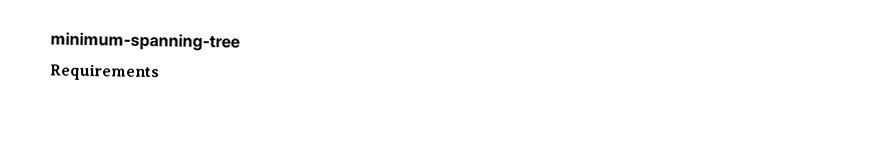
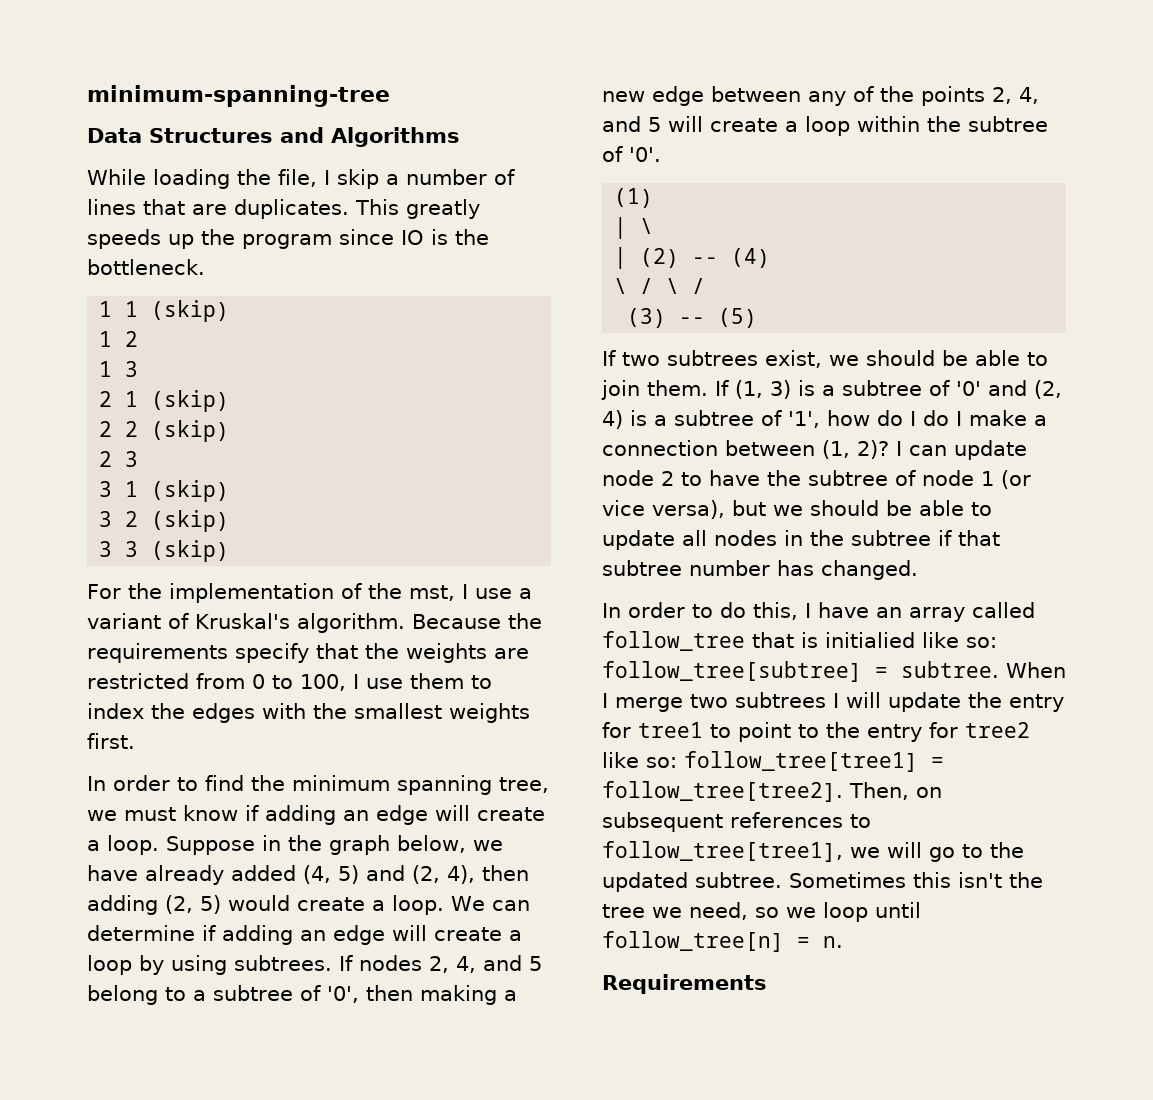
(240, 41) none -> [87,127,460,147] [87,169,515,189] [87,199,480,219] [87,229,489,249] [87,259,205,275] [99,300,230,322] [99,331,139,347] [99,361,139,377] [99,390,230,412] [99,420,230,442] [99,451,139,467] [99,480,230,502] [99,510,230,532] [99,540,230,562] [87,583,532,603] [87,613,542,633] [87,643,529,663] [87,673,492,691] [87,703,530,723] [87,733,135,749] [87,775,549,795] [87,805,545,825] [87,835,503,855] [87,865,529,885] [87,895,530,915] [87,925,522,945] [87,955,542,975] [87,985,517,1005] [602,86,1039,106] [602,116,1048,136] [602,146,661,162] [614,188,654,208] [614,217,654,239] [614,247,771,269] [614,278,706,294] [627,308,758,328] [602,350,1048,368] [601,380,1062,400] [602,410,1047,429] [602,440,1027,460] [602,470,1031,489] [602,500,992,519] [602,530,1000,550] [602,560,918,580] [602,602,1035,622] [602,631,997,651] [602,661,1066,682] [602,692,1064,712] [602,722,1030,742] [602,751,944,772] [602,781,942,802] [602,812,871,832] [602,841,1024,862] [602,872,1043,892] [602,902,921,922] [602,931,843,952] // Data Structures and Algorithms // While loading the file, I skip a number of lines that are duplicates. This greatly speeds up the program since IO is the bottleneck. // 1 1 (skip) // 1 2 // 1 3 // 2 1 (skip) // 2 2 (skip) // 2 3 // 3 1 (skip) // 3 2 (skip) // 3 3 (skip) // For the implementation of the mst, I use a variant of Kruskal's algorithm. Because the requirements specify that the weights are restricted from 0 to 100, I use them to index the edges with the smallest weights first. // In order to find the minimum spanning tree, we must know if adding an edge will create a loop. Suppose in the graph below, we have already added (4, 5) and (2, 4), then adding (2, 5) would create a loop. We can determine if adding an edge will create a loop by using subtrees. If nodes 2, 4, and 5 belong to a subtree of '0', then making a new edge between any of the points 2, 4, and 5 will create a loop within the subtree of '0'. // (1) // | \ // | (2) -- (4) // \ / \ / // (3) -- (5) // If two subtrees exist, we should be able to join them. If (1, 3) is a subtree of '0' and (2, 4) is a subtree of '1', how do I do I make a connection between (1, 2)? I can update node 2 to have the subtree of node 1 (or vice versa), but we should be able to update all nodes in the subtree if that subtree number has changed. // In order to do this, I have an array called follow_tree that is initialied like so: follow_tree[subtree] = subtree. When I merge two subtrees I will update the entry for tree1 to point to the entry for tree2 like so: follow_tree[tree1] = follow_tree[tree2]. Then, on subsequent references to follow_tree[tree1], we will go to the updated subtree. Sometimes this isn't the tree we need, so we loop until follow_tree[n] = n.

